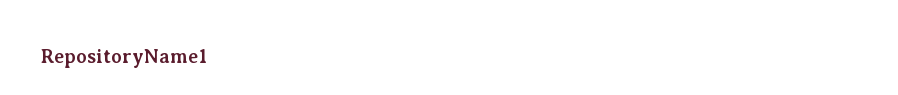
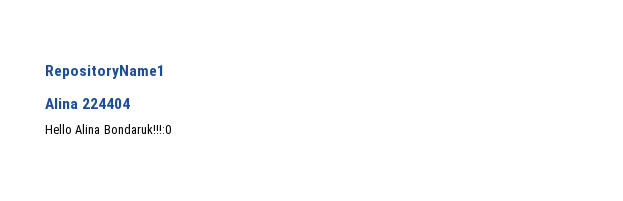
(207, 58) none -> [45,98,131,109] [45,124,171,134] // Alina 224404 // Hello Alina Bondaruk!!!:0

